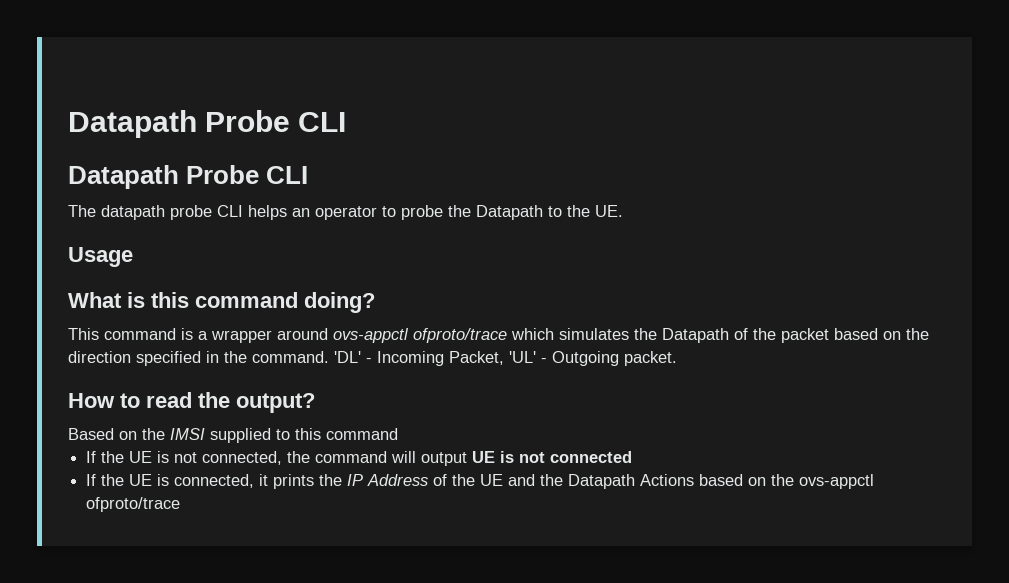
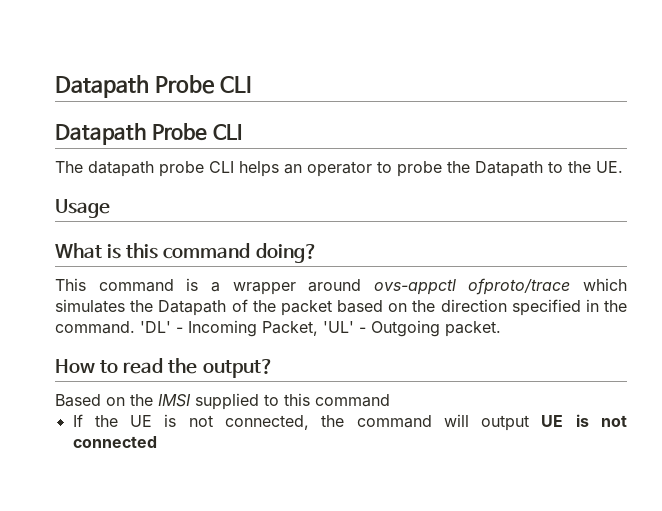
[86,474,875,489] [86,497,181,512] // If the UE is connected, it prints the IP Address of the UE and the Datapath Actions based on the ovs-appctl ofproto/trace -> (157, 442) none

